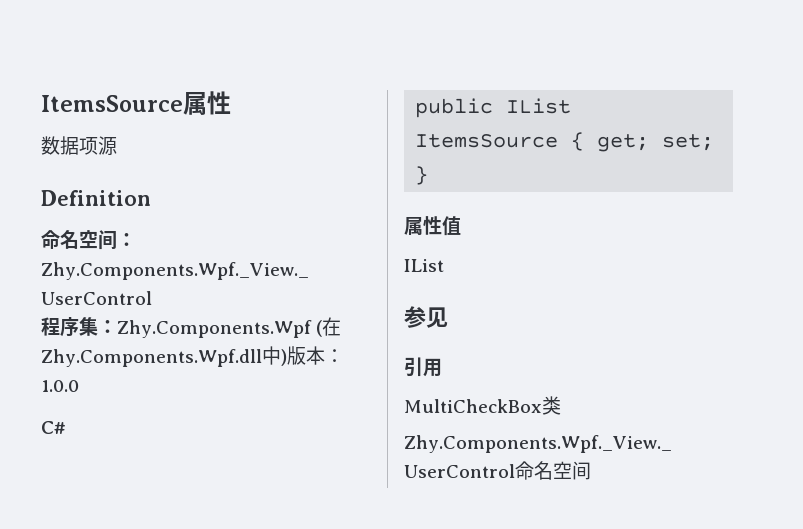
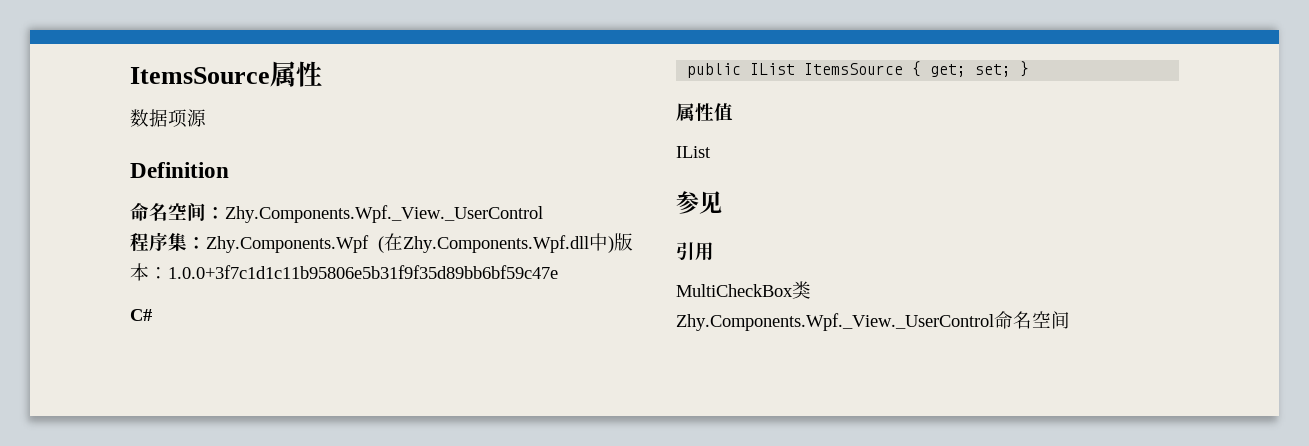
[41,380,79,392] 1.0.0 -> [168,265,558,279] 1.0.0+3f7c1d1c11b95806e5b31f9f35d89bb6bf59c47e

